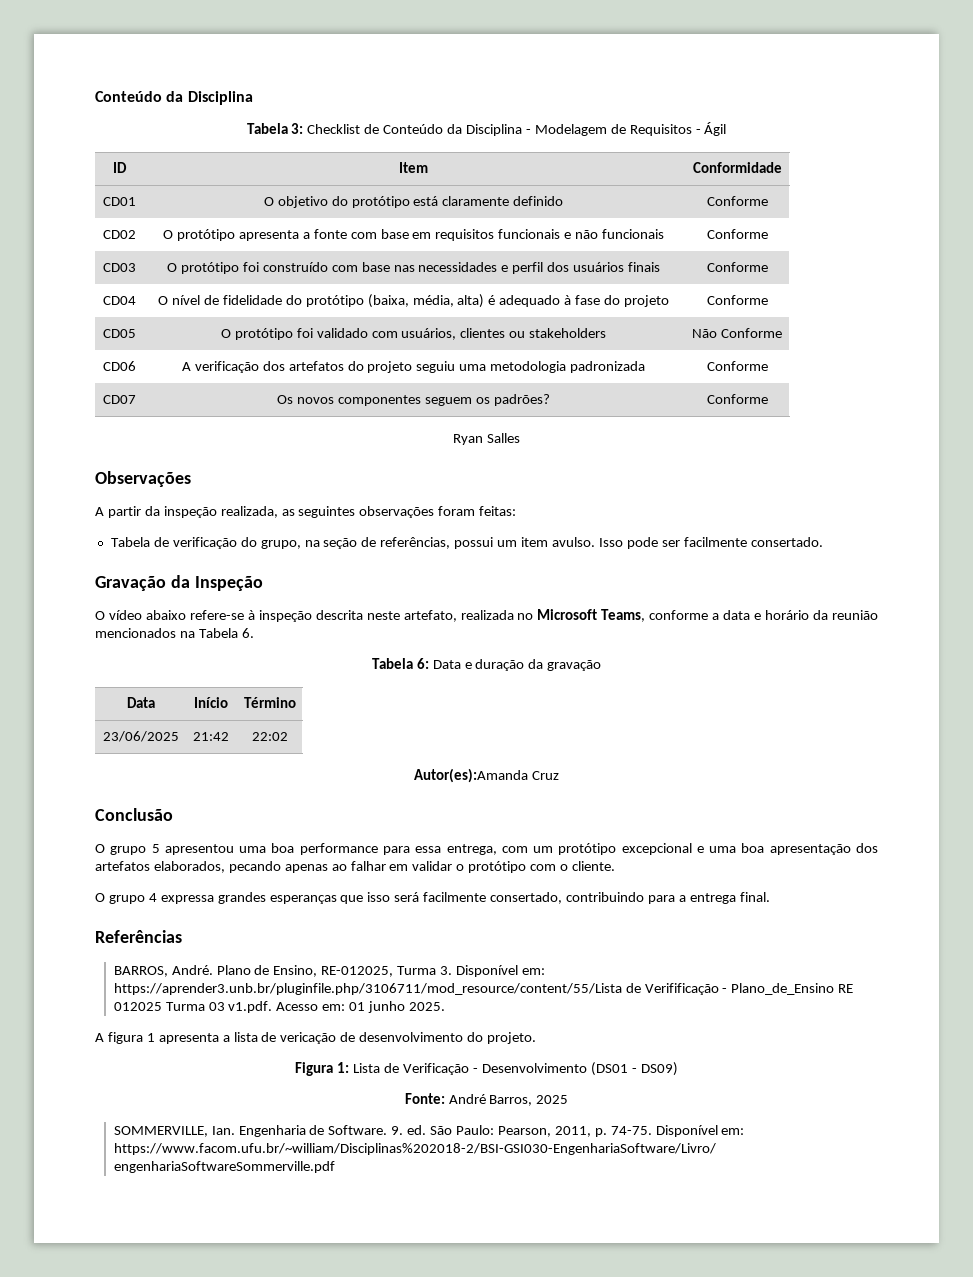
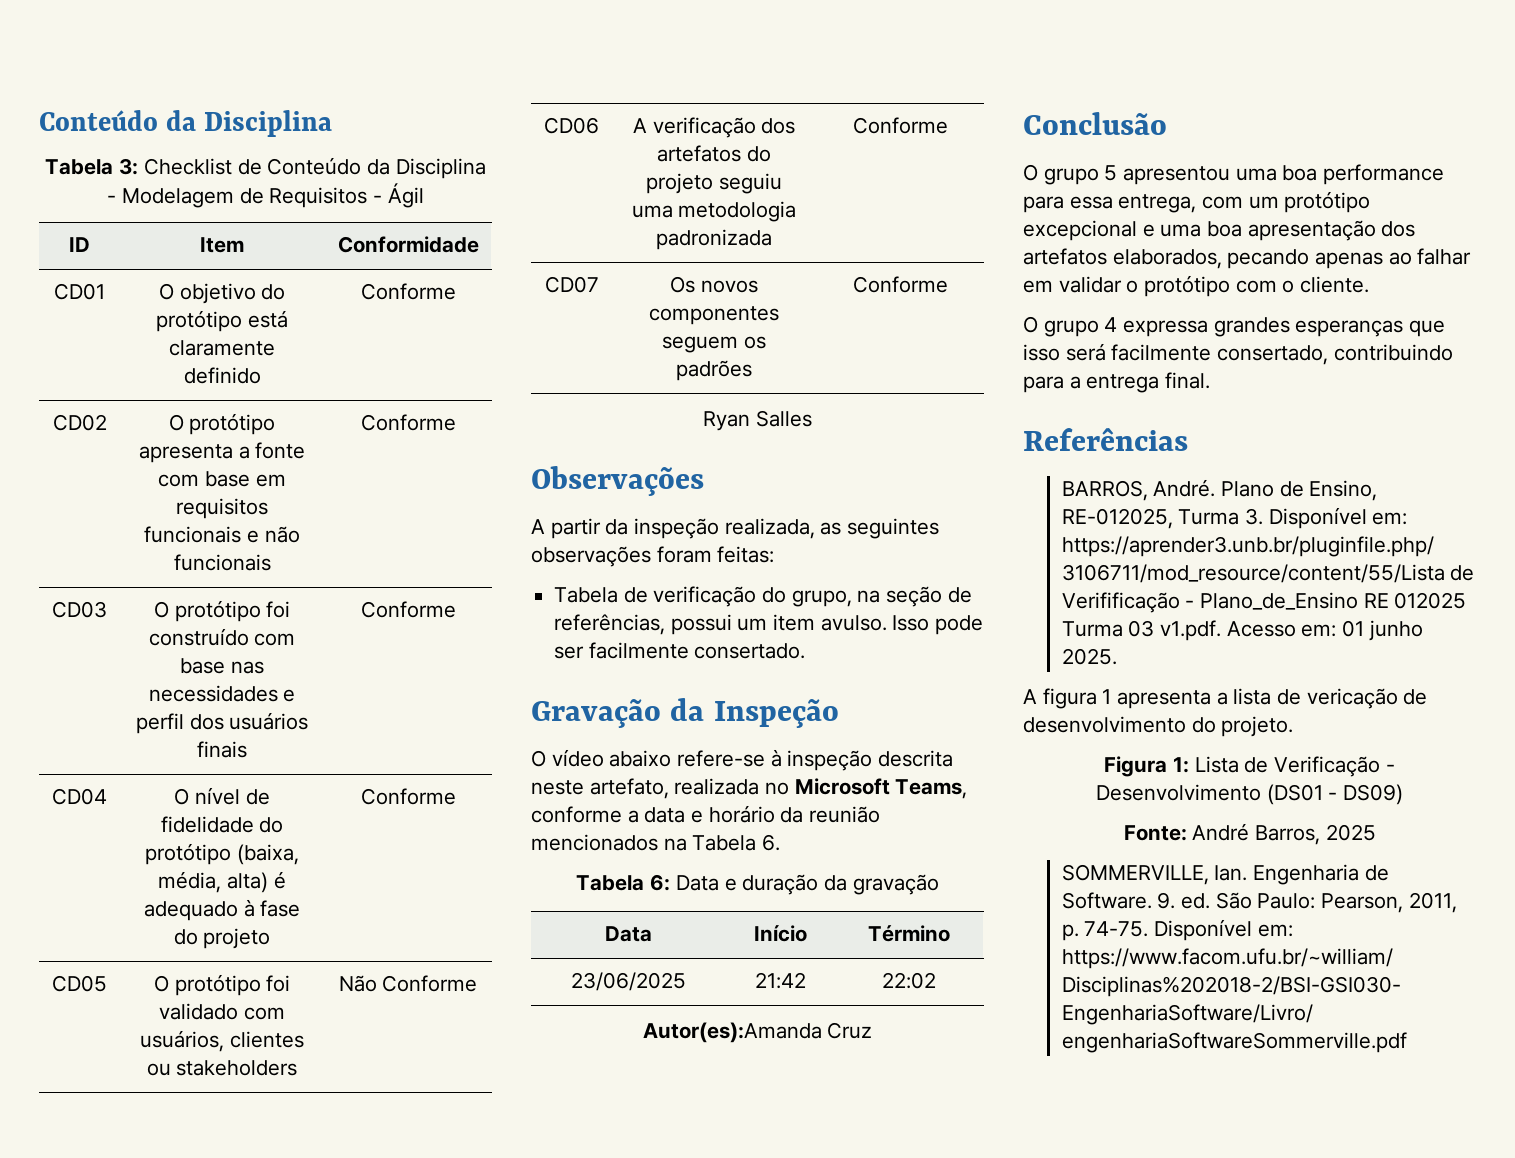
[493,394,550,406] padrões? -> [676,360,752,381] padrões

